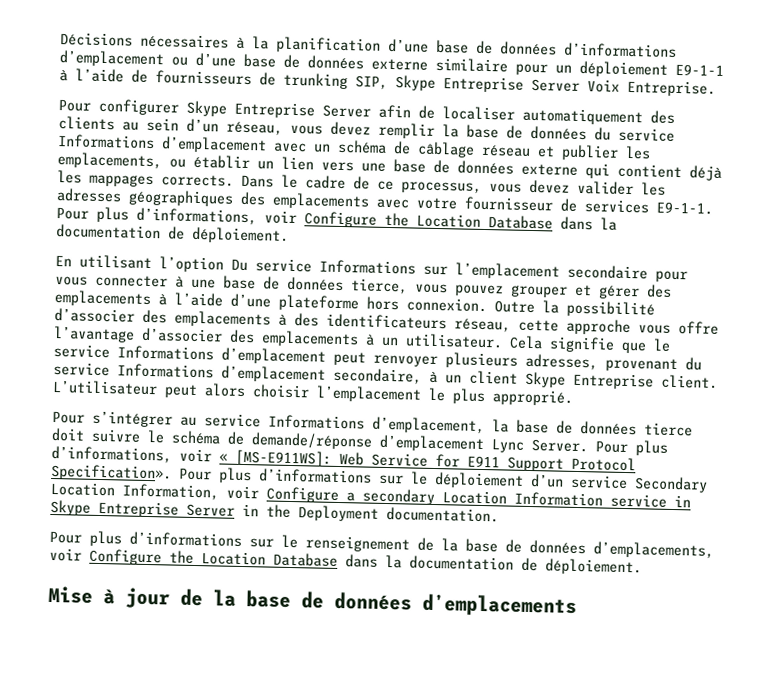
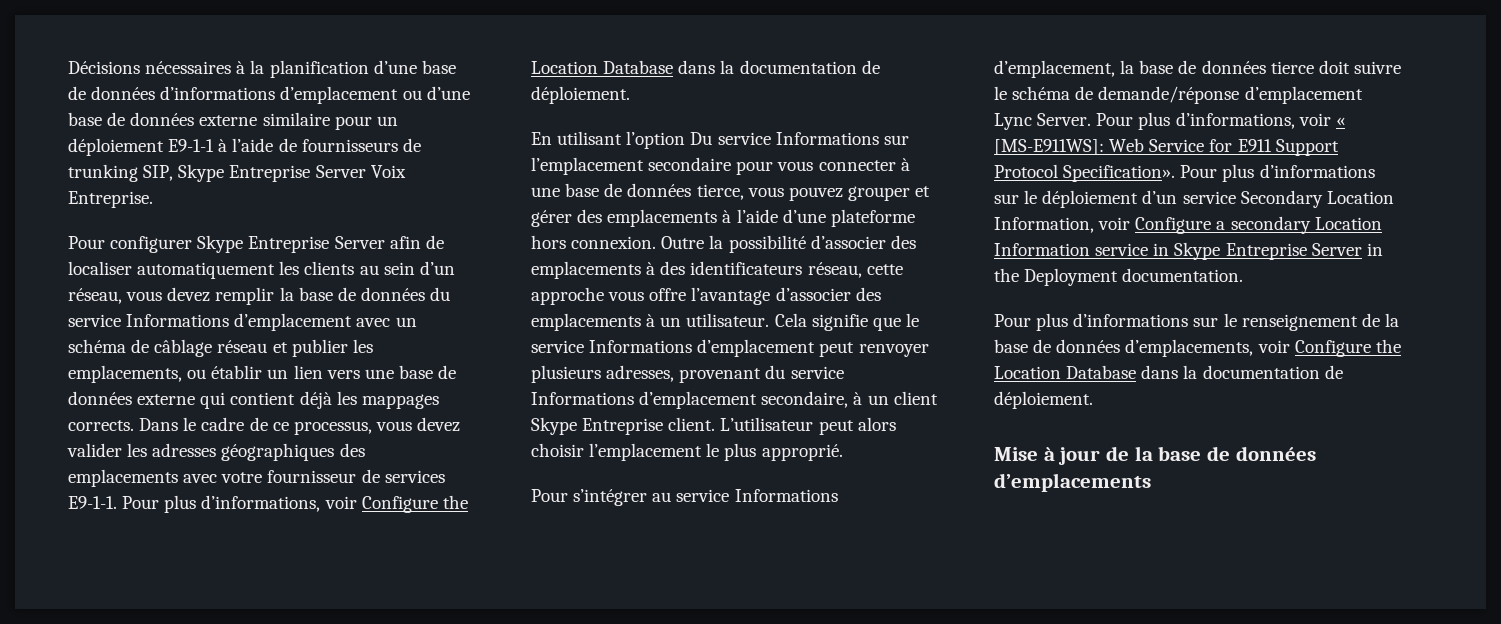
[650,110,675,124] des -> [279,261,300,275] les

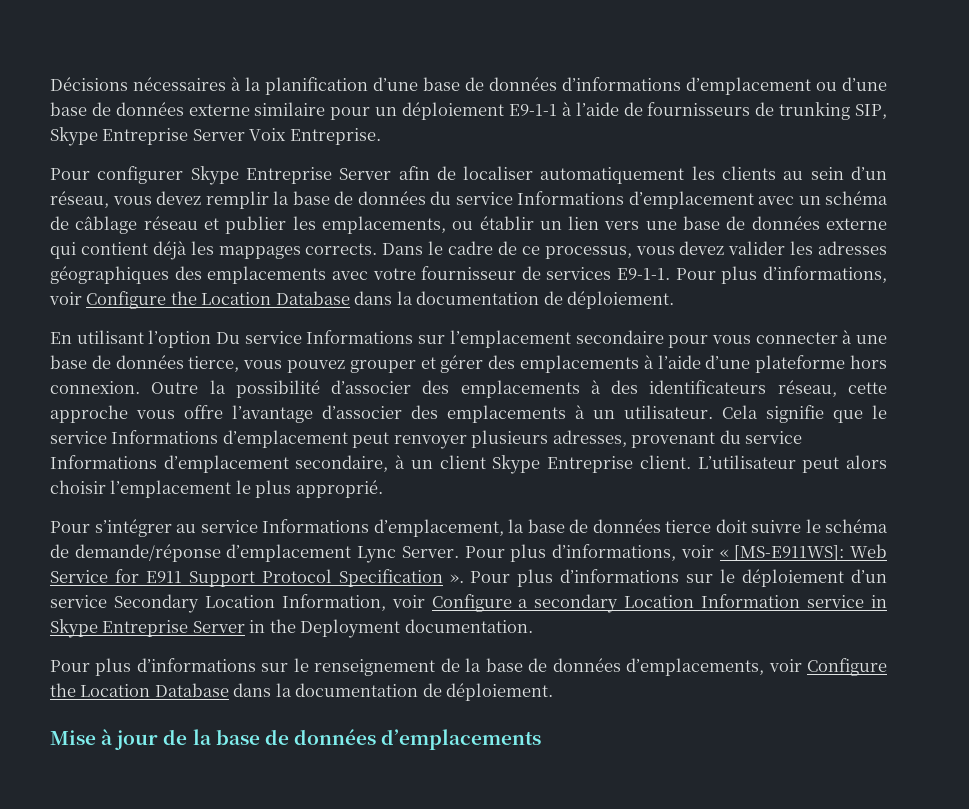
[1063,165,1176,182] Specification». -> [338,569,464,587] Specification ».

